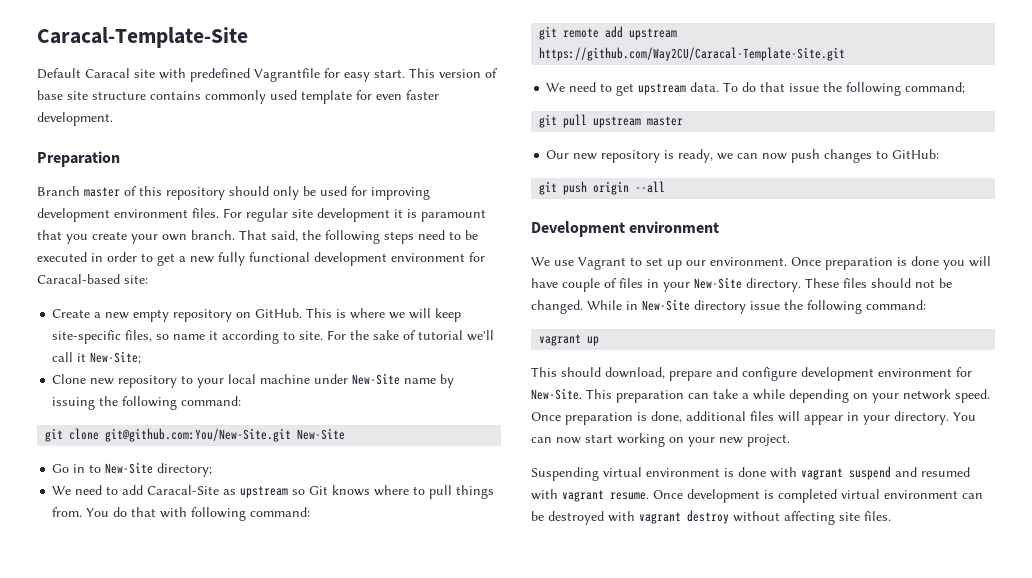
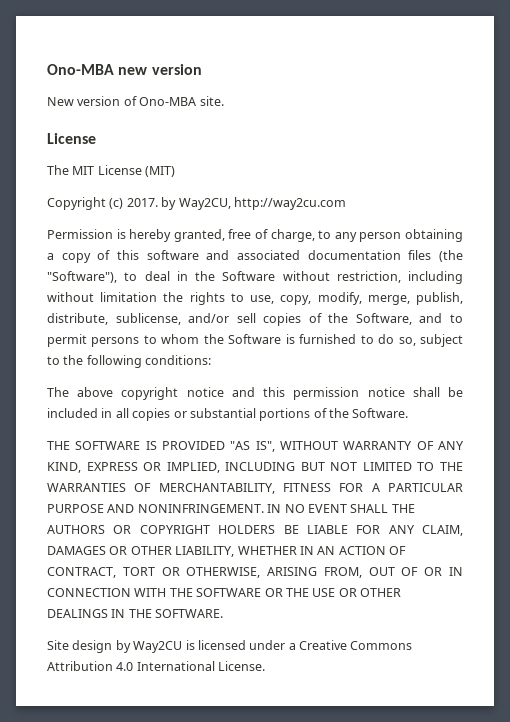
[37,27,248,48] [37,68,498,82] [37,90,439,104] [37,112,113,126] [37,151,120,167] [37,186,430,200] [37,208,486,222] [37,230,478,244] [37,252,485,266] [37,274,148,284] [52,308,462,322] [52,330,495,344] [52,351,142,364] [52,373,455,388] [52,396,242,410] [45,428,346,442] [52,462,213,477] [52,485,495,499] [52,507,311,521] [539,26,678,40] [539,47,846,61] [546,82,966,96] [539,114,684,128] [546,149,940,163] [539,181,666,195] [531,221,720,237] [531,256,991,270] [531,277,952,292] [531,299,926,314] [539,334,600,346] [531,367,972,381] [531,388,990,403] [531,411,976,425] [531,433,790,447] [531,466,970,481] [531,489,983,503] [531,510,891,525] Caracal-Template-Site // Default Caracal site with predefined Vagrantfile for easy start. This version of base site structure contains commonly used template for even faster development. // Preparation // Branch master of this repository should only be used for improving development environment files. For regular site development it is paramount that you create your own branch. That said, the following steps need to be executed in order to get a new fully functional development environment for Caracal-based site: // Create a new empty repository on GitHub. This is where we will keep site-specific files, so name it according to site. For the sake of tutorial we'll call it New-Site; // Clone new repository to your local machine under New-Site name by issuing the following command: // git clone git@github.com:You/New-Site.git New-Site // Go in to New-Site directory; // We need to add Caracal-Site as upstream so Git knows where to pull things from. You do that with following command: // git remote add upstream https://github.com/Way2CU/Caracal-Template-Site.git // We need to get upstream data. To do that issue the following command; // git pull upstream master // Our new repository is ready, we can now push changes to GitHub: // git push origin --all // Development environment // We use Vagrant to set up our environment. Once preparation is done you will have couple of files in your New-Site directory. These files should not be changed. While in New-Site directory issue the following command: // vagrant up // This should download, prepare and configure development environment for New-Site. This preparation can take a while depending on your network speed. Once preparation is done, additional files will appear in your directory. You can now start working on your new project. // Suspending virtual environment is done with vagrant suspend and resumed with vagrant resume. Once development is completed virtual environment can be destroyed with vagrant destroy without affecting site files. -> [47,64,202,75] [47,96,224,106] [47,133,96,144] [47,165,176,177] [47,197,346,210] [47,229,464,242] [47,250,464,263] [47,271,463,284] [47,292,464,305] [47,313,463,326] [47,334,463,347] [47,355,212,368] [47,387,464,400] [47,408,409,421] [47,441,464,452] [47,462,463,473] [47,483,463,494] [47,504,415,513] [47,525,463,536] [47,546,406,557] [47,567,463,578] [47,588,401,597] [47,609,224,618] [47,640,413,653] [47,661,266,671] Ono-MBA new version // New version of Ono-MBA site. // License // The MIT License (MIT) // Copyright (c) 2017. by Way2CU, http://way2cu.com // Permission is hereby granted, free of charge, to any person obtaining a copy of this software and associated documentation files (the "Software"), to deal in the Software without restriction, including without limitation the rights to use, copy, modify, merge, publish, distribute, sublicense, and/or sell copies of the Software, and to permit persons to whom the Software is furnished to do so, subject to the following conditions: // The above copyright notice and this permission notice shall be included in all copies or substantial portions of the Software. // THE SOFTWARE IS PROVIDED "AS IS", WITHOUT WARRANTY OF ANY KIND, EXPRESS OR IMPLIED, INCLUDING BUT NOT LIMITED TO THE WARRANTIES OF MERCHANTABILITY, FITNESS FOR A PARTICULAR PURPOSE AND NONINFRINGEMENT. IN NO EVENT SHALL THE AUTHORS OR COPYRIGHT HOLDERS BE LIABLE FOR ANY CLAIM, DAMAGES OR OTHER LIABILITY, WHETHER IN AN ACTION OF CONTRACT, TORT OR OTHERWISE, ARISING FROM, OUT OF OR IN CONNECTION WITH THE SOFTWARE OR THE USE OR OTHER DEALINGS IN THE SOFTWARE. // Site design by Way2CU is licensed under a Creative Commons Attribution 4.0 International License.

